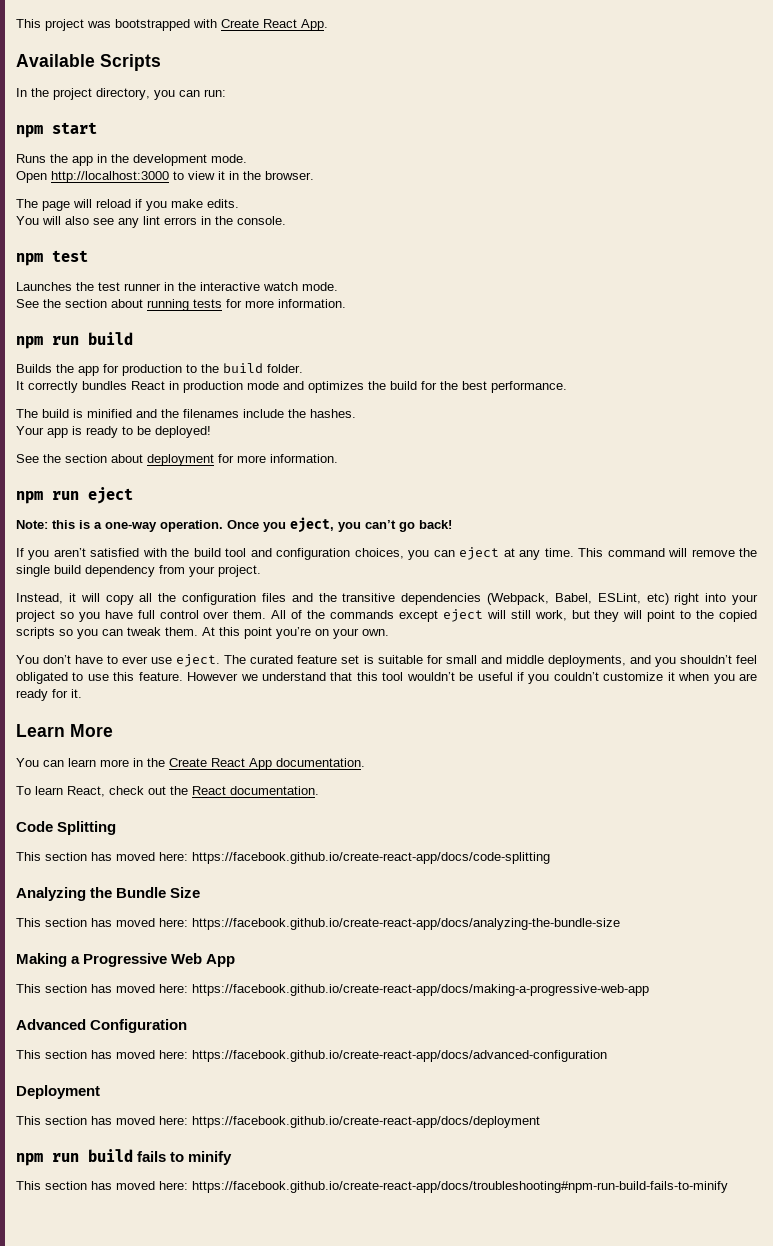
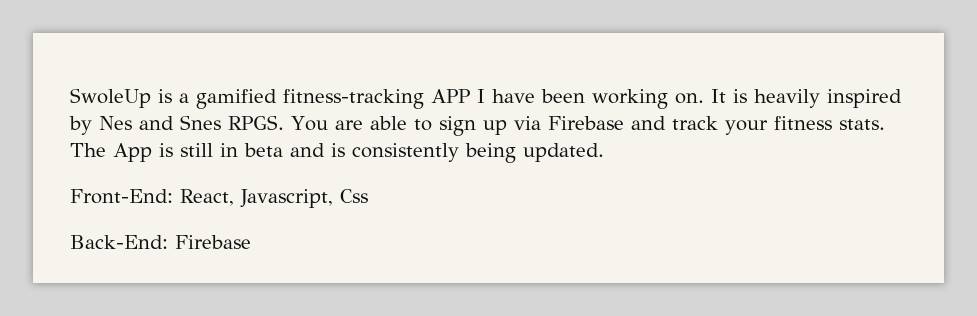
[16,19,328,31] [16,54,161,71] [16,88,226,100] [16,122,97,138] [16,154,247,166] [16,171,314,183] [16,199,239,211] [16,216,286,228] [16,250,88,266] [16,282,338,291] [16,299,346,311] [16,332,133,349] [16,363,303,376] [16,381,567,393] [16,409,356,418] [16,426,211,438] [16,454,338,466] [16,487,133,504] [16,517,452,533] [16,547,758,560] [16,565,261,577] [16,593,759,605] [16,609,758,622] [16,627,389,639] [16,654,757,667] [16,672,758,684] [16,689,82,701] [16,724,113,737] [16,758,365,770] [16,786,319,797] [16,821,117,835] [16,852,550,864] [16,887,201,901] [16,918,620,930] [16,953,236,967] [16,984,649,996] [16,1019,188,1033] [16,1050,607,1062] [16,1085,100,1099] [16,1116,540,1128] [16,1149,233,1166] [16,1181,728,1193] This project was bootstrapped with Create React App. // Available Scripts // In the project directory, you can run: // npm start // Runs the app in the development mode. // Open http://localhost:3000 to view it in the browser. // The page will reload if you make edits. // You will also see any lint errors in the console. // npm test // Launches the test runner in the interactive watch mode. // See the section about running tests for more information. // npm run build // Builds the app for production to the build folder. // It correctly bundles React in production mode and optimizes the build for the best performance. // The build is minified and the filenames include the hashes. // Your app is ready to be deployed! // See the section about deployment for more information. // npm run eject // Note: this is a one-way operation. Once you eject, you can’t go back! // If you aren’t satisfied with the build tool and configuration choices, you can eject at any time. This command will remove the single build dependency from your project. // Instead, it will copy all the configuration files and the transitive dependencies (Webpack, Babel, ESLint, etc) right into your project so you have full control over them. All of the commands except eject will still work, but they will point to the copied scripts so you can tweak them. At this point you’re on your own. // You don’t have to ever use eject. The curated feature set is suitable for small and middle deployments, and you shouldn’t feel obligated to use this feature. However we understand that this tool wouldn’t be useful if you couldn’t customize it when you are ready for it. // Learn More // You can learn more in the Create React App documentation. // To learn React, check out the React documentation. // Code Splitting // This section has moved here: https://facebook.github.io/create-react-app/docs/code-splitting // Analyzing the Bundle Size // This section has moved here: https://facebook.github.io/create-react-app/docs/analyzing-the-bundle-size // Making a Progressive Web App // This section has moved here: https://facebook.github.io/create-react-app/docs/making-a-progressive-web-app // Advanced Configuration // This section has moved here: https://facebook.github.io/create-react-app/docs/advanced-configuration // Deployment // This section has moved here: https://facebook.github.io/create-react-app/docs/deployment // npm run build fails to minify // This section has moved here: https://facebook.github.io/create-react-app/docs/troubleshooting#npm-run-build-fails-to-minify -> [70,88,902,109] [69,115,885,136] [70,143,604,163] [70,189,368,208] [70,235,251,249] SwoleUp is a gamified fitness-tracking APP I have been working on. It is heavily inspired by Nes and Snes RPGS. You are able to sign up via Firebase and track your fitness stats. The App is still in beta and is consistently being updated. // Front-End: React, Javascript, Css // Back-End: Firebase

